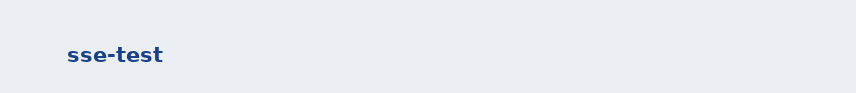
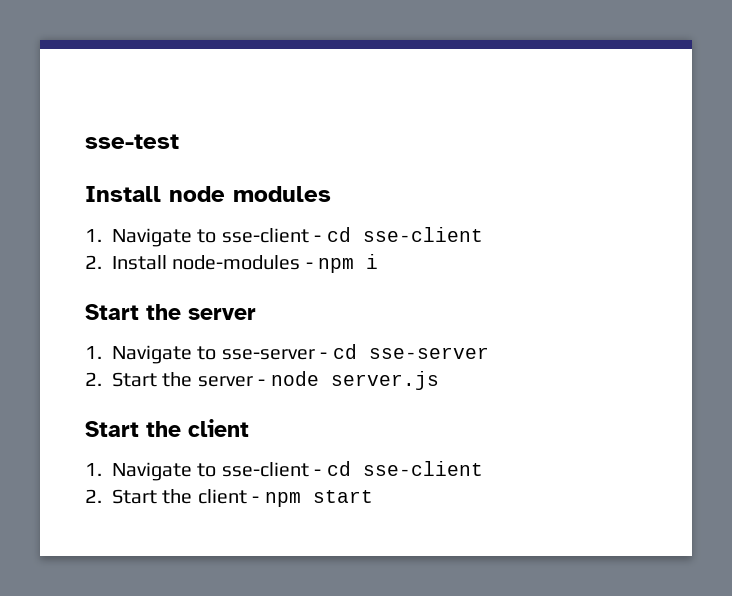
(163, 54) none -> [85,186,331,202] [85,227,483,247] [85,254,379,273] [85,304,256,320] [85,344,489,364] [85,371,439,390] [85,419,249,437] [85,461,483,481] [85,489,373,507] // Install node modules // 1. Navigate to sse-client - cd sse-client // 2. Install node-modules - npm i // Start the server // 1. Navigate to sse-server - cd sse-server // 2. Start the server - node server.js // Start the client // 1. Navigate to sse-client - cd sse-client // 2. Start the client - npm start

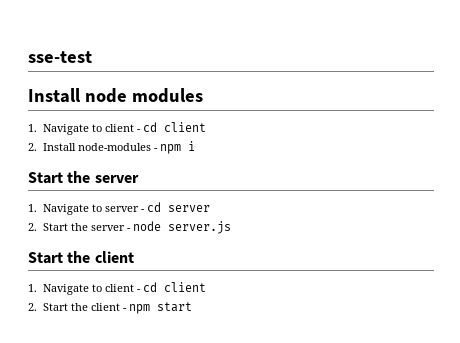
[221,227,483,243] sse-client - cd sse-client -> [104,122,206,132] client - cd client
[221,344,489,360] sse-server - cd sse-server -> [104,202,210,212] server - cd server
[221,461,483,477] sse-client - cd sse-client -> [104,282,206,292] client - cd client

